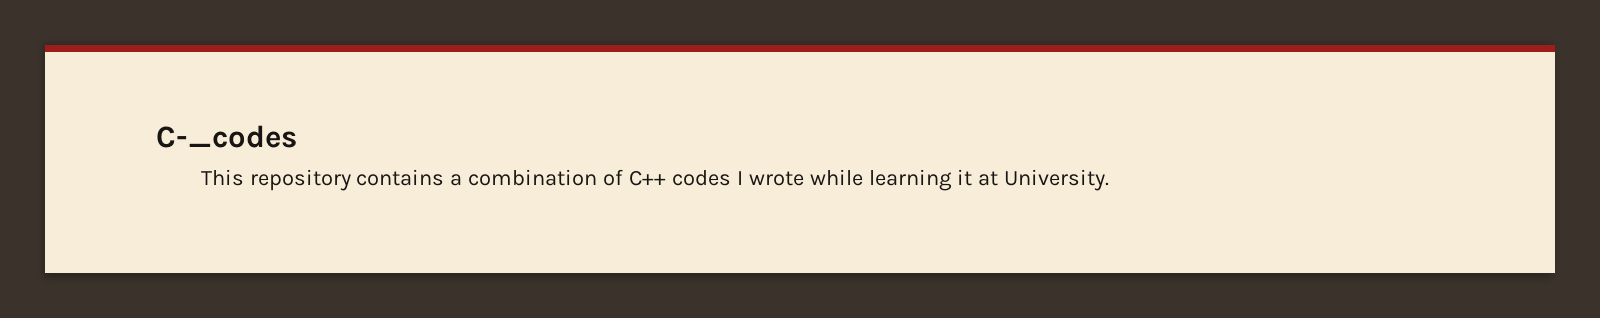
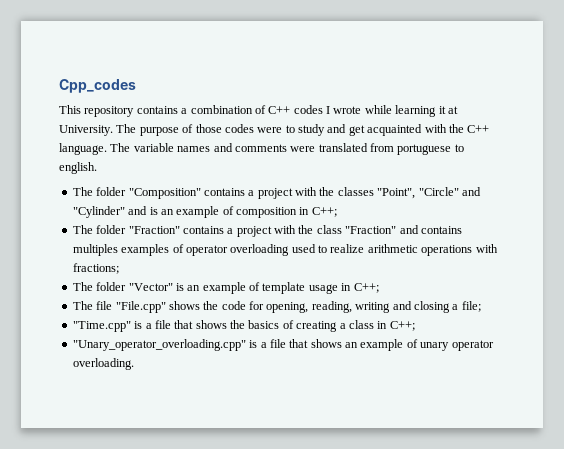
[156,125,297,148] C-_codes -> [59,79,136,93] Cpp_codes
(1109, 180) none -> [116,124,490,136] [59,143,464,155] [59,162,97,174] [72,187,481,199] [72,206,337,218] [72,225,462,237] [72,244,498,256] [72,263,119,274] [72,282,379,294] [72,301,481,313] [72,320,415,332] [72,339,494,351] [72,358,134,370] The purpose of those codes were to study and get acquainted with the C++ language. The variable names and comments were translated from portuguese to english. // The folder "Composition" contains a project with the classes "Point", "Circle" and "Cylinder" and is an example of composition in C++; // The folder "Fraction" contains a project with the class "Fraction" and contains multiples examples of operator overloading used to realize arithmetic operations with fractions; // The folder "Vector" is an example of template usage in C++; // The file "File.cpp" shows the code for opening, reading, writing and closing a file; // "Time.cpp" is a file that shows the basics of creating a class in C++; // "Unary_operator_overloading.cpp" is a file that shows an example of unary operator overloading.

